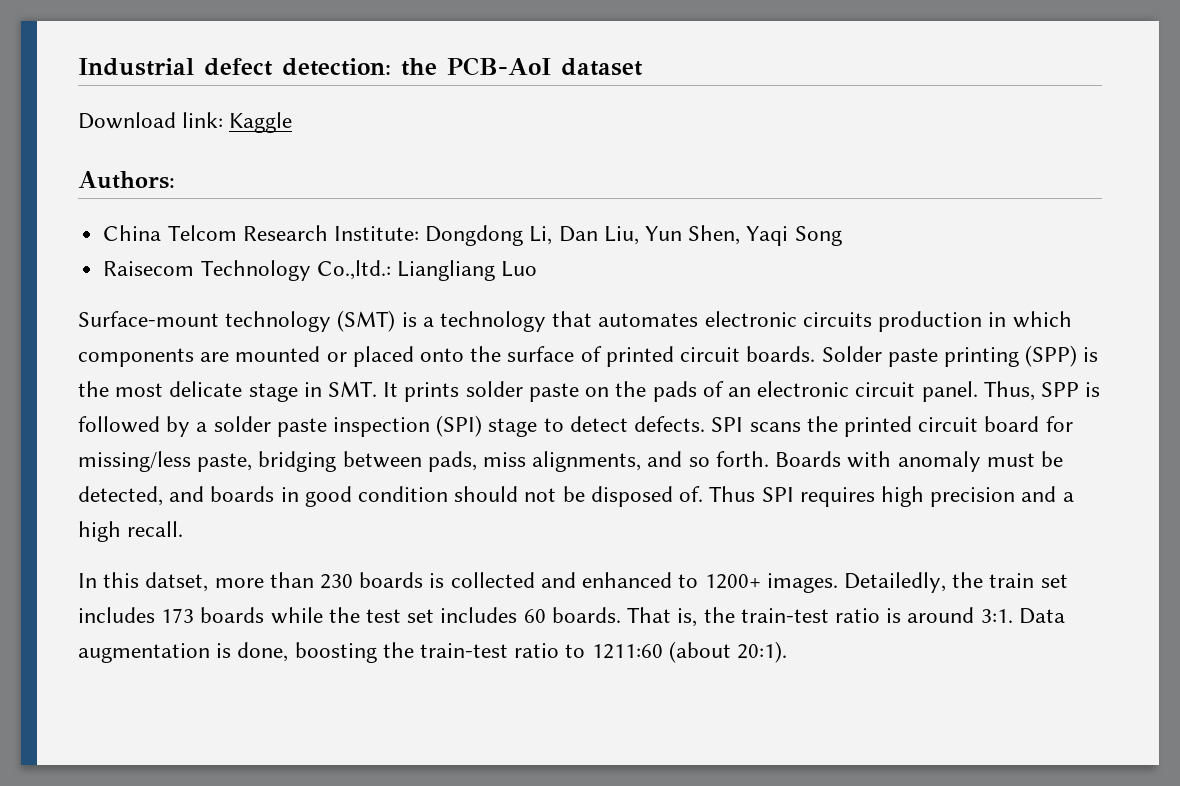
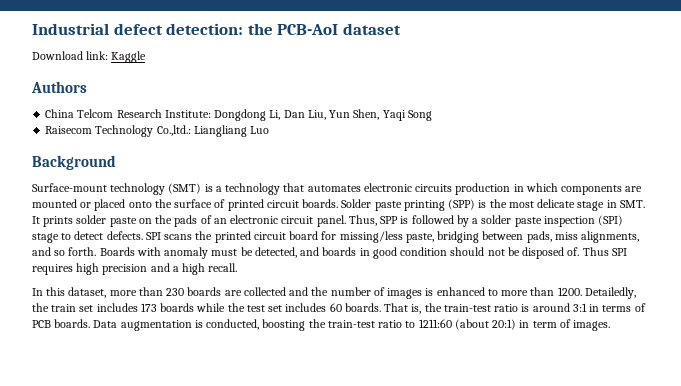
[78,171,175,189] Authors: -> [31,81,87,93] Authors
(538, 269) none -> [32,155,116,170] // Background
[145,572,209,592] datset, -> [68,287,107,298] dataset,
[429,573,445,588] is -> [224,290,242,296] are
[582,572,838,593] enhanced to 1200+ images. -> [311,287,582,299] the number of images is enhanced to more than 1200.
[980,609,1013,623] 3:1. -> [572,303,646,312] [32,319,91,328] 3:1 in terms of PCB boards.
[237,642,289,662] done, -> [206,319,260,330] conducted,
[737,641,788,663] 20:1). -> [492,319,611,331] 20:1) in term of images.

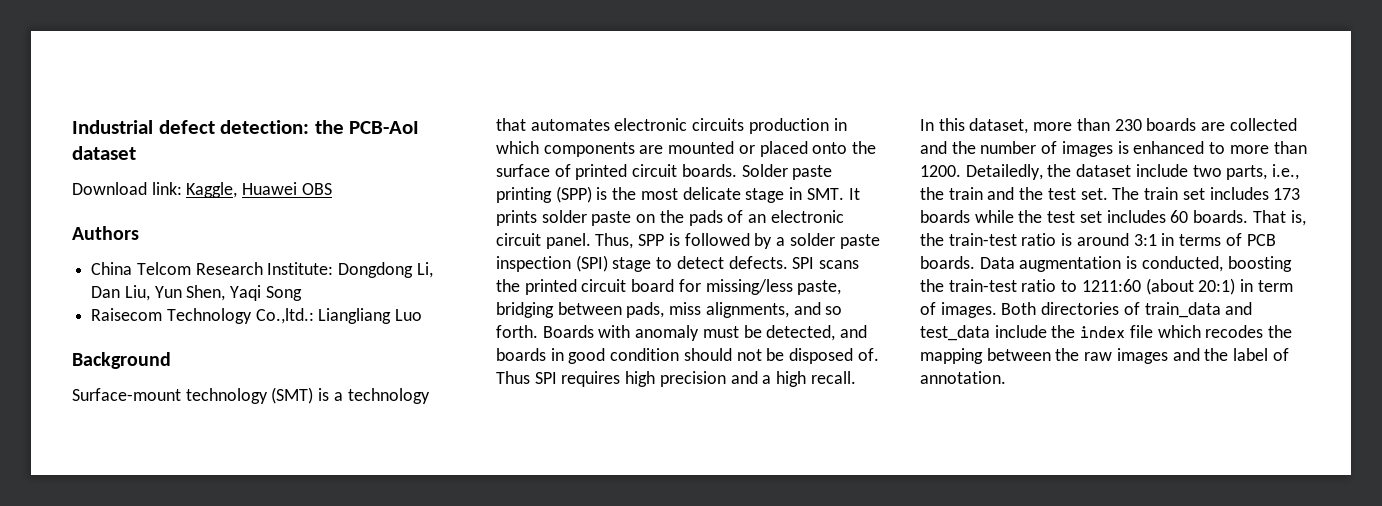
[111,51,147,63] Kaggle -> [186,182,332,198] Kaggle, Huawei OBS
(49, 307) none -> [1076,164,1300,180] [920,187,1140,200] dataset include two parts, i.e., the train and the test set. The
(611, 325) none -> [1001,302,1253,318] [920,325,1293,341] [920,348,1289,364] [920,371,1006,384] Both directories of train_data and test_data include the index file which recodes the mapping between the raw images and the label of annotation.

